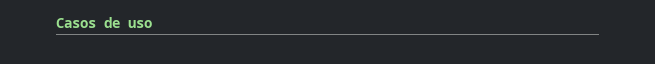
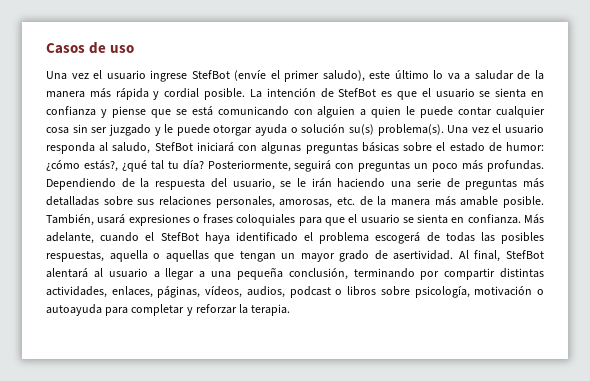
(152, 24) none -> [46,70,544,82] [46,88,544,100] [46,106,546,118] [46,124,544,136] [46,142,544,154] [46,160,544,172] [46,178,544,190] [46,196,545,208] [46,214,544,226] [46,232,545,244] [46,250,545,262] [46,267,544,280] [46,286,545,298] [46,304,291,316] // Una vez el usuario ingrese StefBot (envíe el primer saludo), este último lo va a saludar de la manera más rápida y cordial posible. La intención de StefBot es que el usuario se sienta en confianza y piense que se está comunicando con alguien a quien le puede contar cualquier cosa sin ser juzgado y le puede otorgar ayuda o solución su(s) problema(s). Una vez el usuario responda al saludo, StefBot iniciará con algunas preguntas básicas sobre el estado de humor: ¿cómo estás?, ¿qué tal tu día? Posteriormente, seguirá con preguntas un poco más profundas. Dependiendo de la respuesta del usuario, se le irán haciendo una serie de preguntas más detalladas sobre sus relaciones personales, amorosas, etc. de la manera más amable posible. También, usará expresiones o frases coloquiales para que el usuario se sienta en confianza. Más adelante, cuando el StefBot haya identificado el problema escogerá de todas las posibles respuestas, aquella o aquellas que tengan un mayor grado de asertividad. Al final, StefBot alentará al usuario a llegar a una pequeña conclusión, terminando por compartir distintas actividades, enlaces, páginas, vídeos, audios, podcast o libros sobre psicología, motivación o autoayuda para completar y reforzar la terapia.

